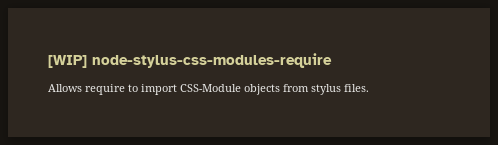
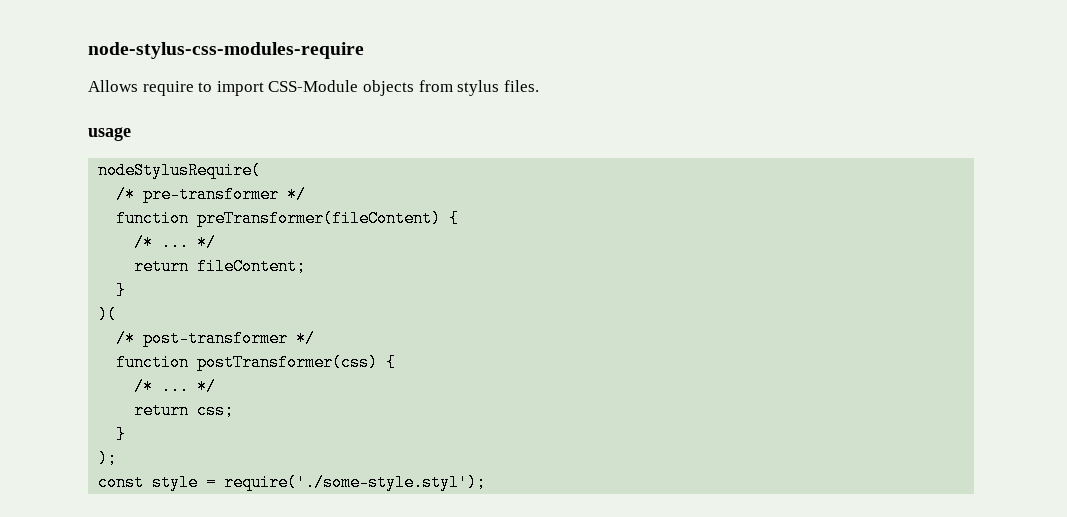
[48,55,87,68] [WIP] -> (88, 50) none
(369, 88) none -> [88,127,131,141] [98,162,262,179] [116,186,307,203] [116,210,460,227] [134,234,217,251] [134,258,307,275] [116,282,127,299] [98,306,118,323] [116,330,316,347] [116,354,397,371] [134,378,217,395] [134,402,235,419] [116,426,127,443] [98,450,118,467] [98,474,487,491] // usage // nodeStylusRequire( // /* pre-transformer */ // function preTransformer(fileContent) { // /* ... */ // return fileContent; // } // )( // /* post-transformer */ // function postTransformer(css) { // /* ... */ // return css; // } // ); // const style = require('./some-style.styl');

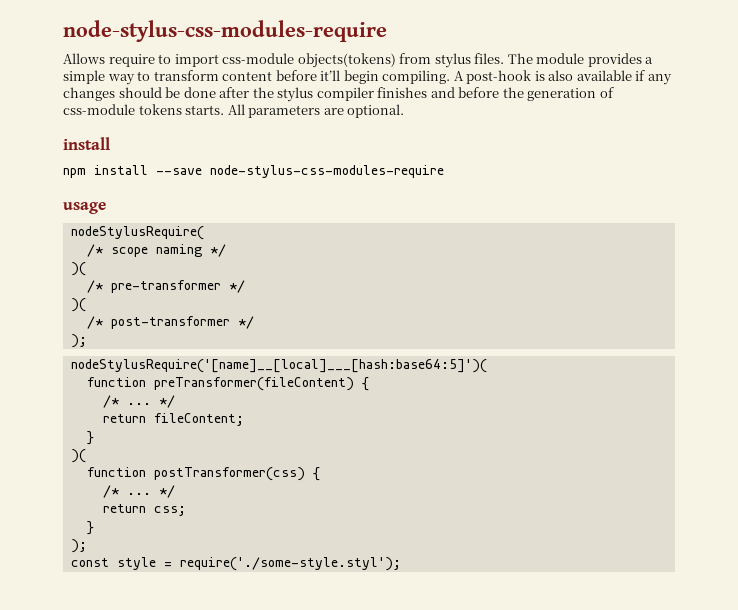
[268,80,414,96] CSS-Module objects -> [222,53,396,68] css-module objects(tokens)
[88,127,131,141] [98,162,262,179] [116,186,307,203] // usage // nodeStylusRequire( // /* pre-transformer */ -> [507,53,654,67] [63,70,672,85] [63,87,614,102] [63,104,405,118] [63,137,110,150] [63,165,444,178] [63,202,106,214] [70,226,204,240] [86,244,226,257] [70,262,86,276] [86,280,245,293] [70,298,86,312] [86,316,254,329] [70,334,87,348] [70,359,487,373] The module provides a simple way to transform content before it’ll begin compiling. A post-hook is also available if any changes should be done after the stylus compiler finishes and before the generation of css-module tokens starts. All parameters are optional. // install // npm install --save node-stylus-css-modules-require // usage // nodeStylusRequire( // /* scope naming */ // )( // /* pre-transformer */ // )( // /* post-transformer */ // ); // nodeStylusRequire('[name]__[local]___[hash:base64:5]')(
[116,330,316,347] // /* post-transformer */ -> (86, 456) none

